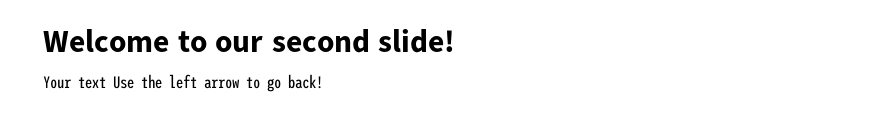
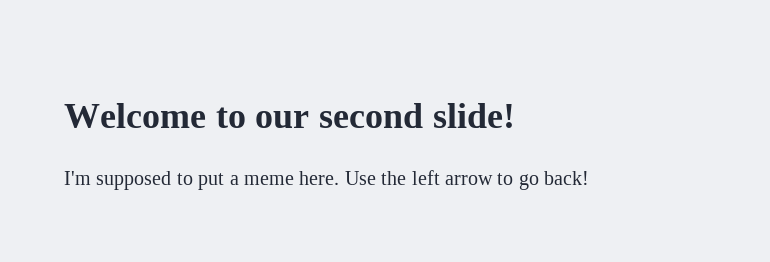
[43,76,106,89] Your text -> [64,171,340,190] I'm supposed to put a meme here.

